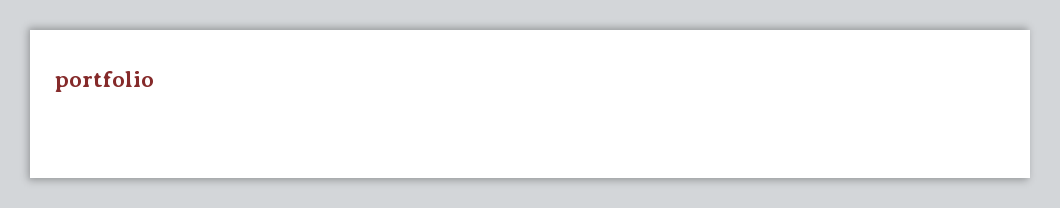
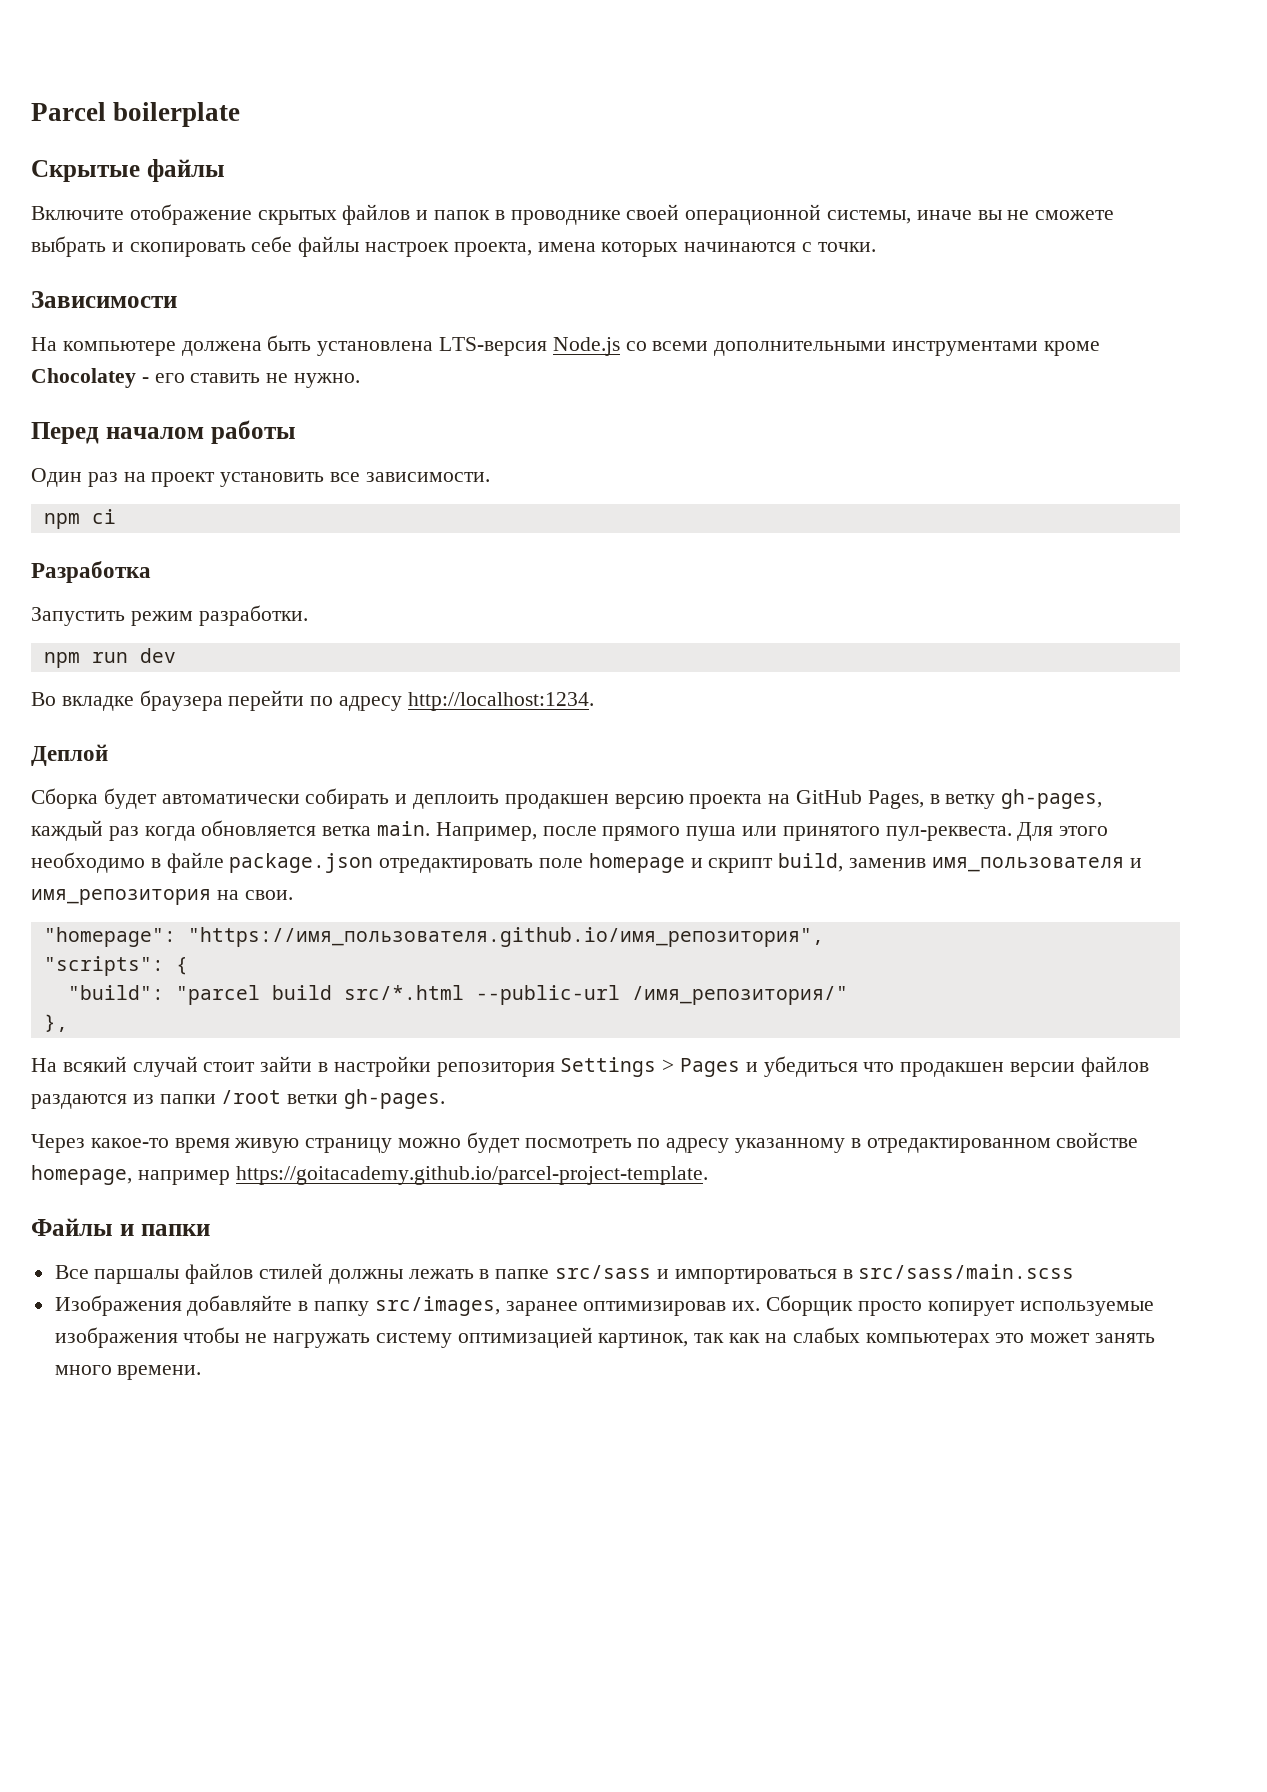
[55,71,154,92] portfolio -> [31,102,241,127] [31,159,225,182] [31,204,1115,225] [31,236,876,257] [31,291,177,308] [31,335,1100,356] [31,368,361,388] [31,420,296,444] [31,468,490,487] [43,509,116,529] [31,561,151,583] [31,605,308,626] [43,648,176,668] [31,690,594,711] [31,744,108,766] [31,788,1103,809] [31,820,1109,841] [31,852,1142,873] [31,889,293,905] [43,927,824,947] [43,956,188,976] [67,985,848,1005] [43,1014,68,1032] [31,1056,1149,1077] [31,1089,446,1109] [31,1132,1139,1153] [31,1165,708,1185] [31,1218,210,1236] [54,1263,1075,1284] [54,1295,1154,1316] [54,1327,1155,1348] [54,1365,202,1380] Parcel boilerplate // Скрытые файлы // Включите отображение скрытых файлов и папок в проводнике своей операционной системы, иначе вы не сможете выбрать и скопировать себе файлы настроек проекта, имена которых начинаются с точки. // Зависимости // На компьютере должена быть установлена LTS-версия Node.js со всеми дополнительными инструментами кроме Chocolatey - его ставить не нужно. // Перед началом работы // Один раз на проект установить все зависимости. // npm ci // Разработка // Запустить режим разработки. // npm run dev // Во вкладке браузера перейти по адресу http://localhost:1234. // Деплой // Сборка будет автоматически собирать и деплоить продакшен версию проекта на GitHub Pages, в ветку gh-pages, каждый раз когда обновляется ветка main. Например, после прямого пуша или принятого пул-реквеста. Для этого необходимо в файле package.json отредактировать поле homepage и скрипт build, заменив имя_пользователя и имя_репозитория на свои. // "homepage": "https://имя_пользователя.github.io/имя_репозитория", // "scripts": { // "build": "parcel build src/*.html --public-url /имя_репозитория/" // }, // На всякий случай стоит зайти в настройки репозитория Settings > Pages и убедиться что продакшен версии файлов раздаются из папки /root ветки gh-pages. // Через какое-то время живую страницу можно будет посмотреть по адресу указанному в отредактированном свойстве homepage, например https://goitacademy.github.io/parcel-project-template. // Файлы и папки // Все паршалы файлов стилей должны лежать в папке src/sass и импортироваться в src/sass/main.scss // Изображения добавляйте в папку src/images, заранее оптимизировав их. Сборщик просто копирует используемые изображения чтобы не нагружать систему оптимизацией картинок, так как на слабых компьютерах это может занять много времени.

